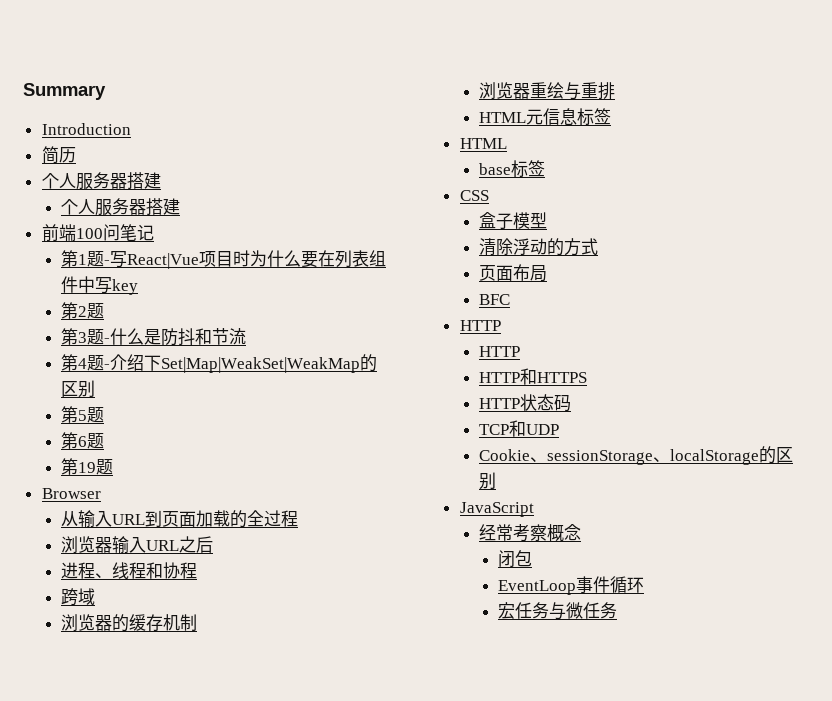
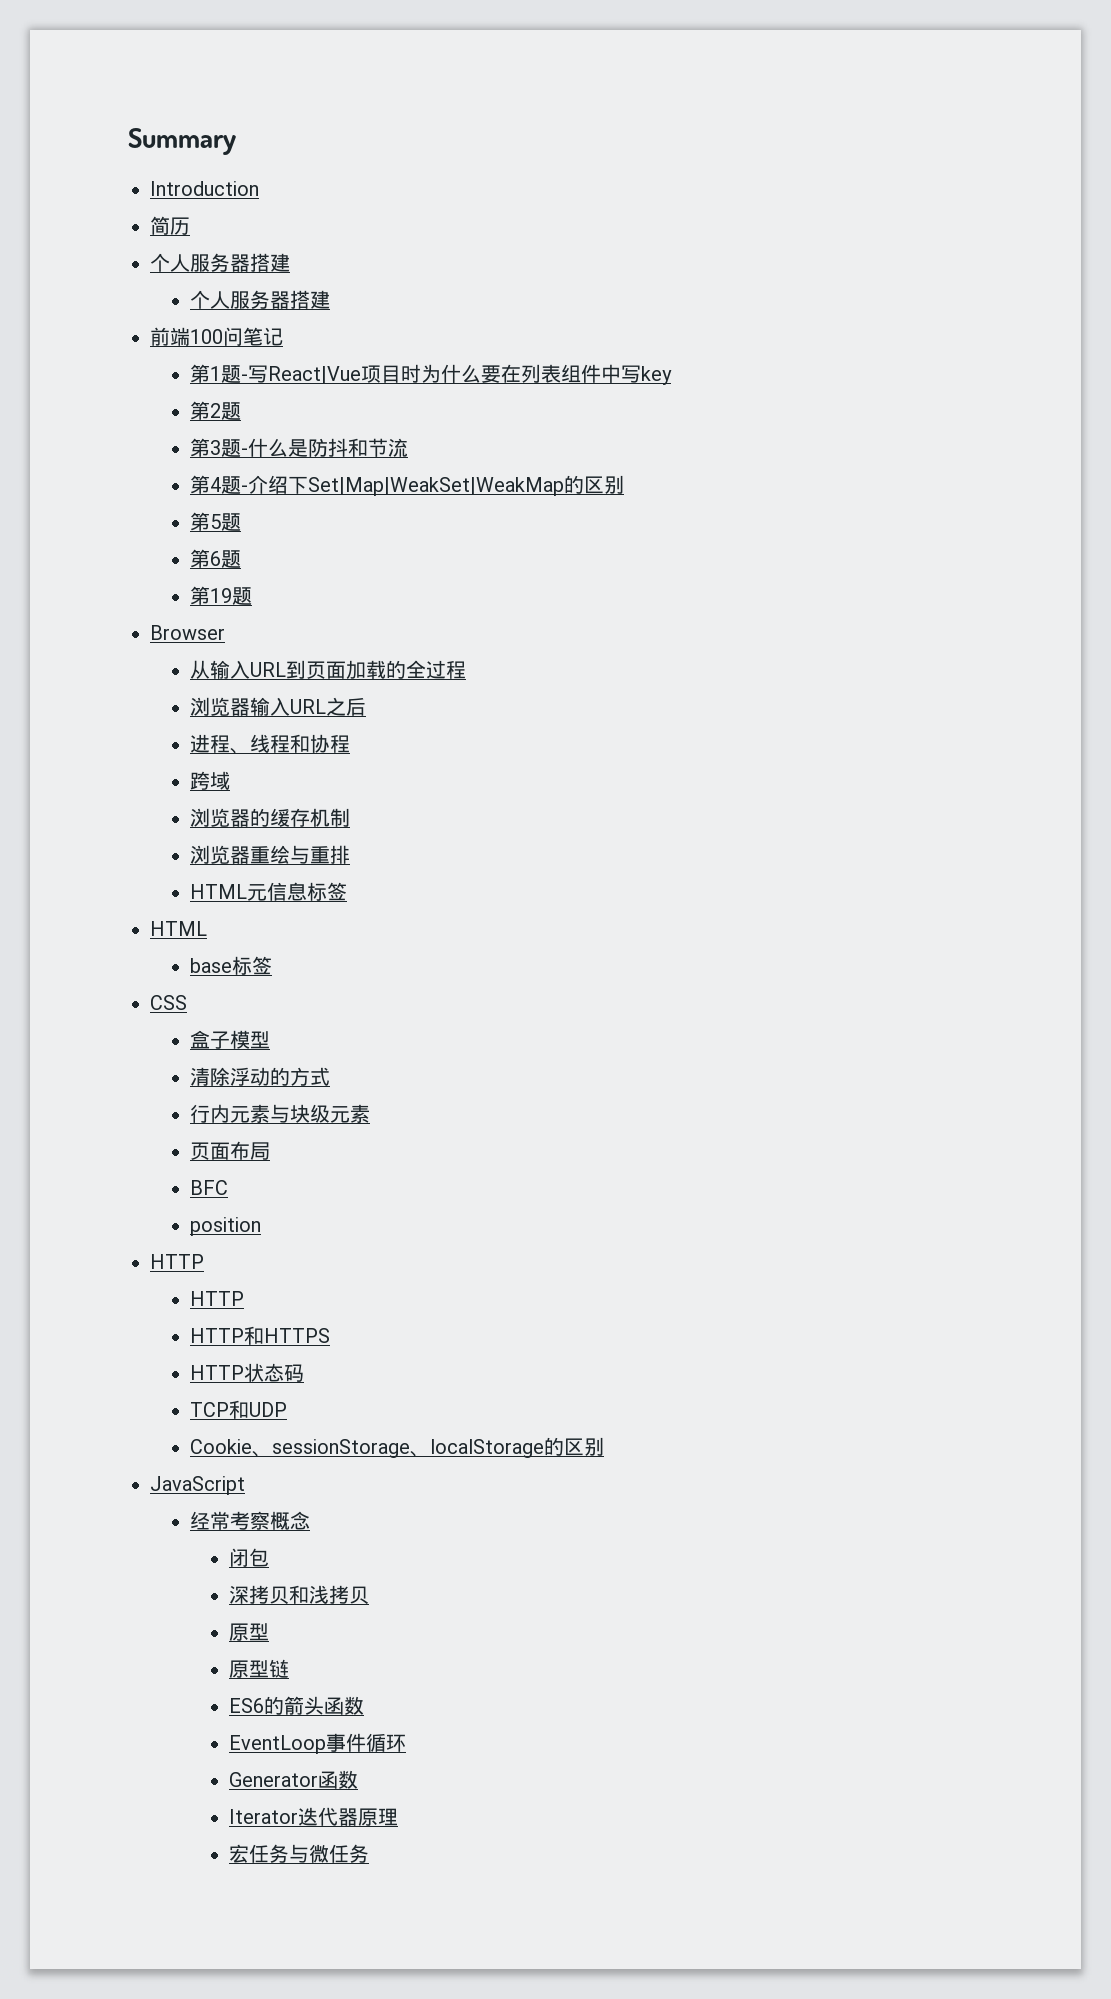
(598, 246) none -> [189,1104,370,1123] // 行内元素与块级元素
(510, 299) none -> [189,1217,261,1236] // position
[498,576,645,595] EventLoop事件循环 -> [229,1585,370,1605] [229,1623,270,1641] [229,1659,290,1678] [229,1696,365,1715] [229,1733,407,1754] [229,1770,359,1789] [229,1807,399,1826] 深拷贝和浅拷贝 // 原型 // 原型链 // ES6的箭头函数 // EventLoop事件循环 // Generator函数 // Iterator迭代器原理

